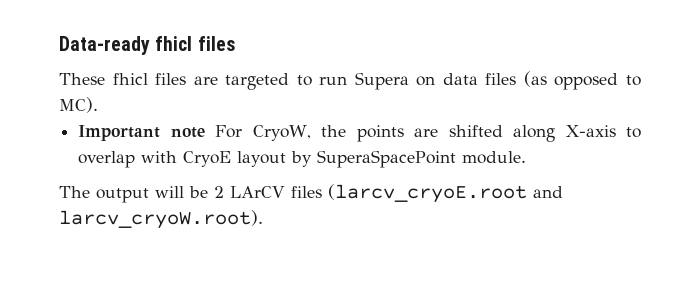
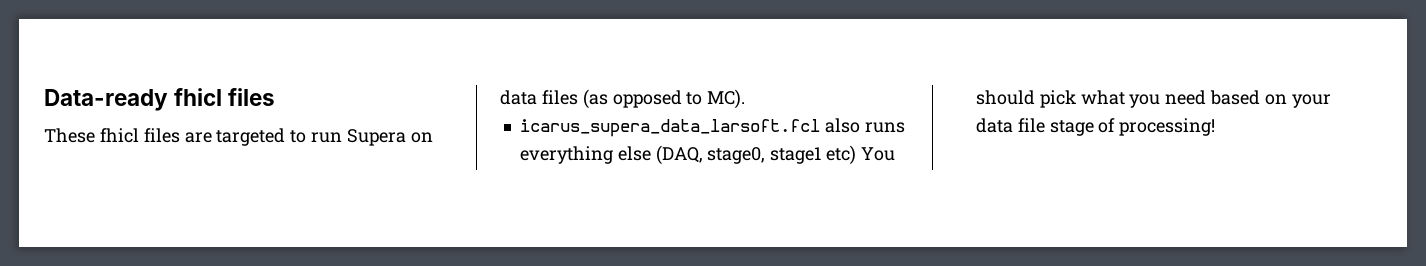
[78,125,641,142] [78,150,527,168] [59,184,563,203] [59,210,263,229] Important note For CryoW, the points are shifted along X-axis to overlap with CryoE layout by SuperaSpacePoint module. // The output will be 2 LArCV files (larcv_cryoE.root and larcv_cryoW.root). -> [519,118,905,137] [519,145,895,165] [975,90,1331,108] [975,118,1216,136] icarus_supera_data_larsoft.fcl also runs everything else (DAQ, stage0, stage1 etc) You should pick what you need based on your data file stage of processing!

